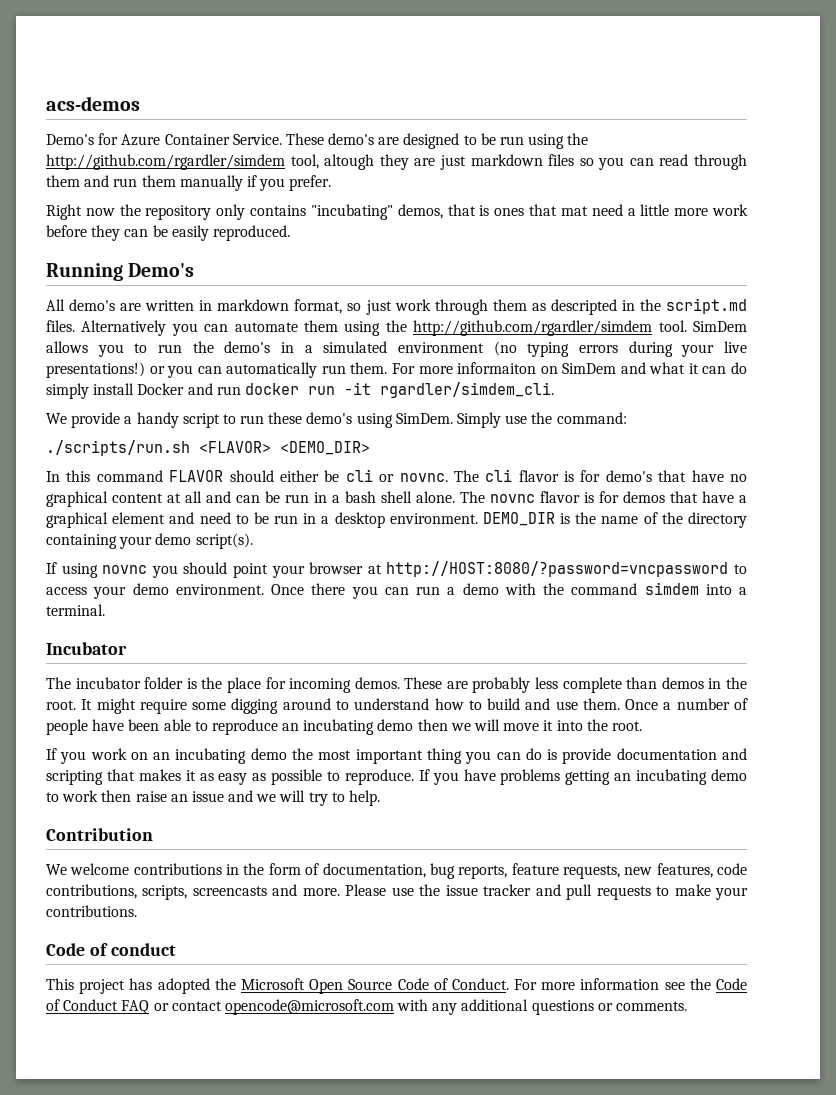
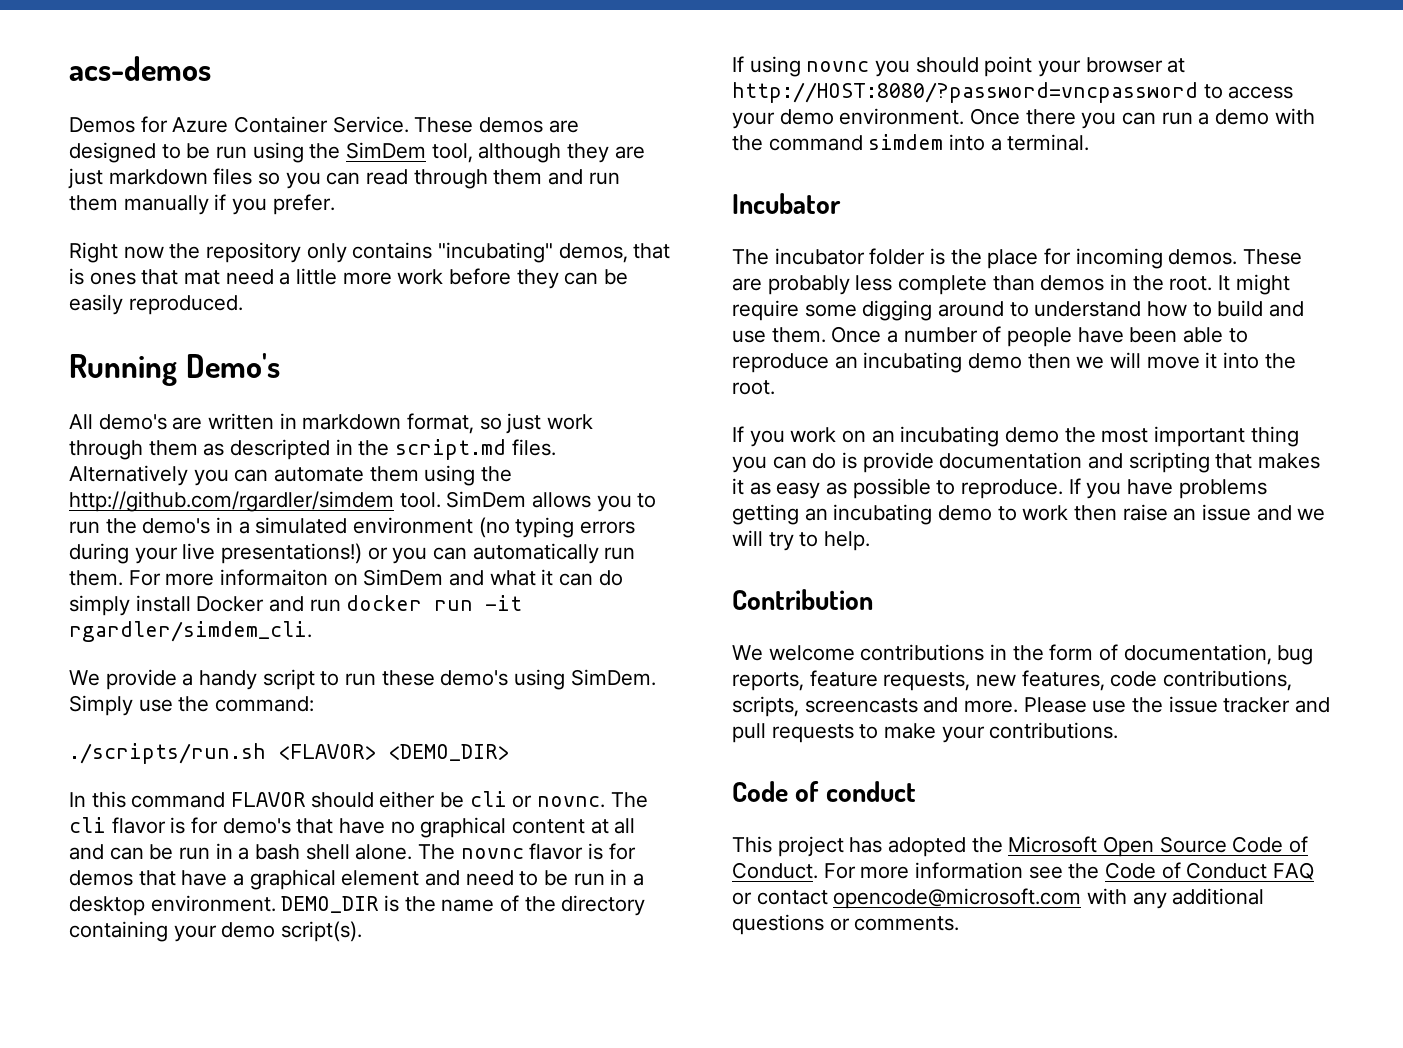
[46,134,94,145] Demo's -> [69,117,135,133] Demos
[328,133,375,145] demo's -> [479,117,544,133] demos
[46,154,375,170] http://github.com/rgardler/simdem tool, altough -> [346,142,562,163] SimDem tool, although

